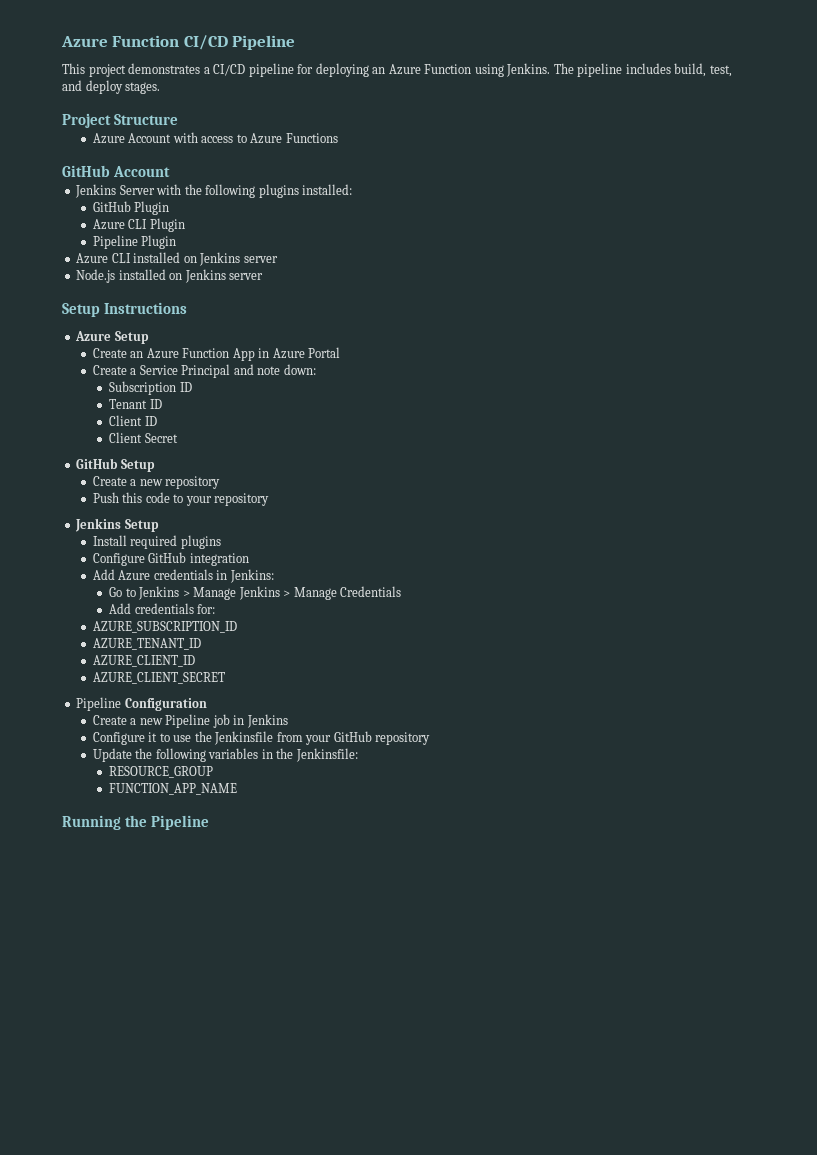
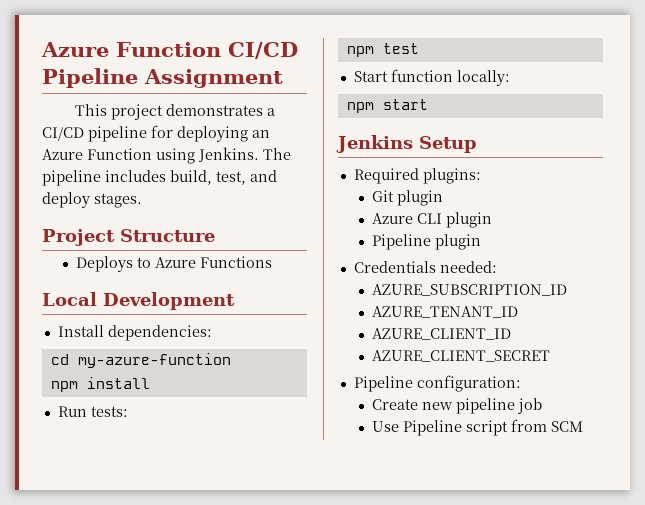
(296, 42) none -> [144,69,283,88] Assignment
[92,132,234,144] Azure Account with access -> [75,256,133,272] Deploys
[62,165,171,177] [75,184,353,198] [92,201,170,215] [92,218,185,232] [92,235,177,249] [76,252,278,266] [76,269,264,283] [62,302,188,317] [75,331,149,344] [92,347,341,361] [92,364,316,378] [109,381,192,395] [109,399,162,409] [109,415,157,426] [109,432,178,443] [76,458,155,472] [92,476,221,489] [92,492,270,506] [75,518,159,532] [92,535,221,549] [92,552,249,566] [92,569,274,583] [109,586,402,600] [109,603,216,614] GitHub Account // Jenkins Server with the following plugins installed: // GitHub Plugin // Azure CLI Plugin // Pipeline Plugin // Azure CLI installed on Jenkins server // Node.js installed on Jenkins server // Setup Instructions // Azure Setup // Create an Azure Function App in Azure Portal // Create a Service Principal and note down: // Subscription ID // Tenant ID // Client ID // Client Secret // GitHub Setup // Create a new repository // Push this code to your repository // Jenkins Setup // Install required plugins // Configure GitHub integration // Add Azure credentials in Jenkins: // Go to Jenkins > Manage Jenkins > Manage Credentials // Add credentials for: -> [42,292,235,310] [57,325,212,341] [50,353,231,368] [50,377,150,392] [57,406,128,417] [346,43,419,57] [353,69,510,86] [346,99,428,113] [336,135,477,153] [353,168,481,184] [371,190,443,206] [371,212,492,228] [371,234,481,250] [353,261,497,273] Local Development // Install dependencies: // cd my-azure-function // npm install // Run tests: // npm test // Start function locally: // npm start // Jenkins Setup // Required plugins: // Git plugin // Azure CLI plugin // Pipeline plugin // Credentials needed:
[124,698,207,711] [92,714,288,728] [92,731,431,745] [92,748,358,762] [109,766,214,778] [109,783,238,795] [62,815,210,830] Configuration // Create a new Pipeline job in Jenkins // Configure it to use the Jenkinsfile from your GitHub repository // Update the following variables in the Jenkinsfile: // RESOURCE_GROUP // FUNCTION_APP_NAME // Running the Pipeline -> [416,375,521,392] [371,398,542,414] [371,419,583,436] configuration: // Create new pipeline job // Use Pipeline script from SCM

